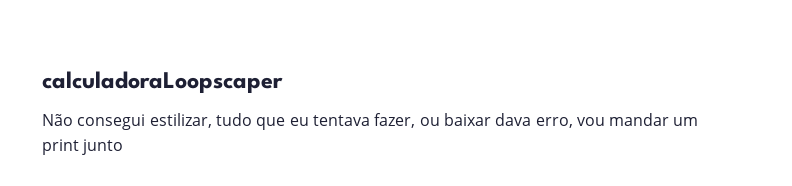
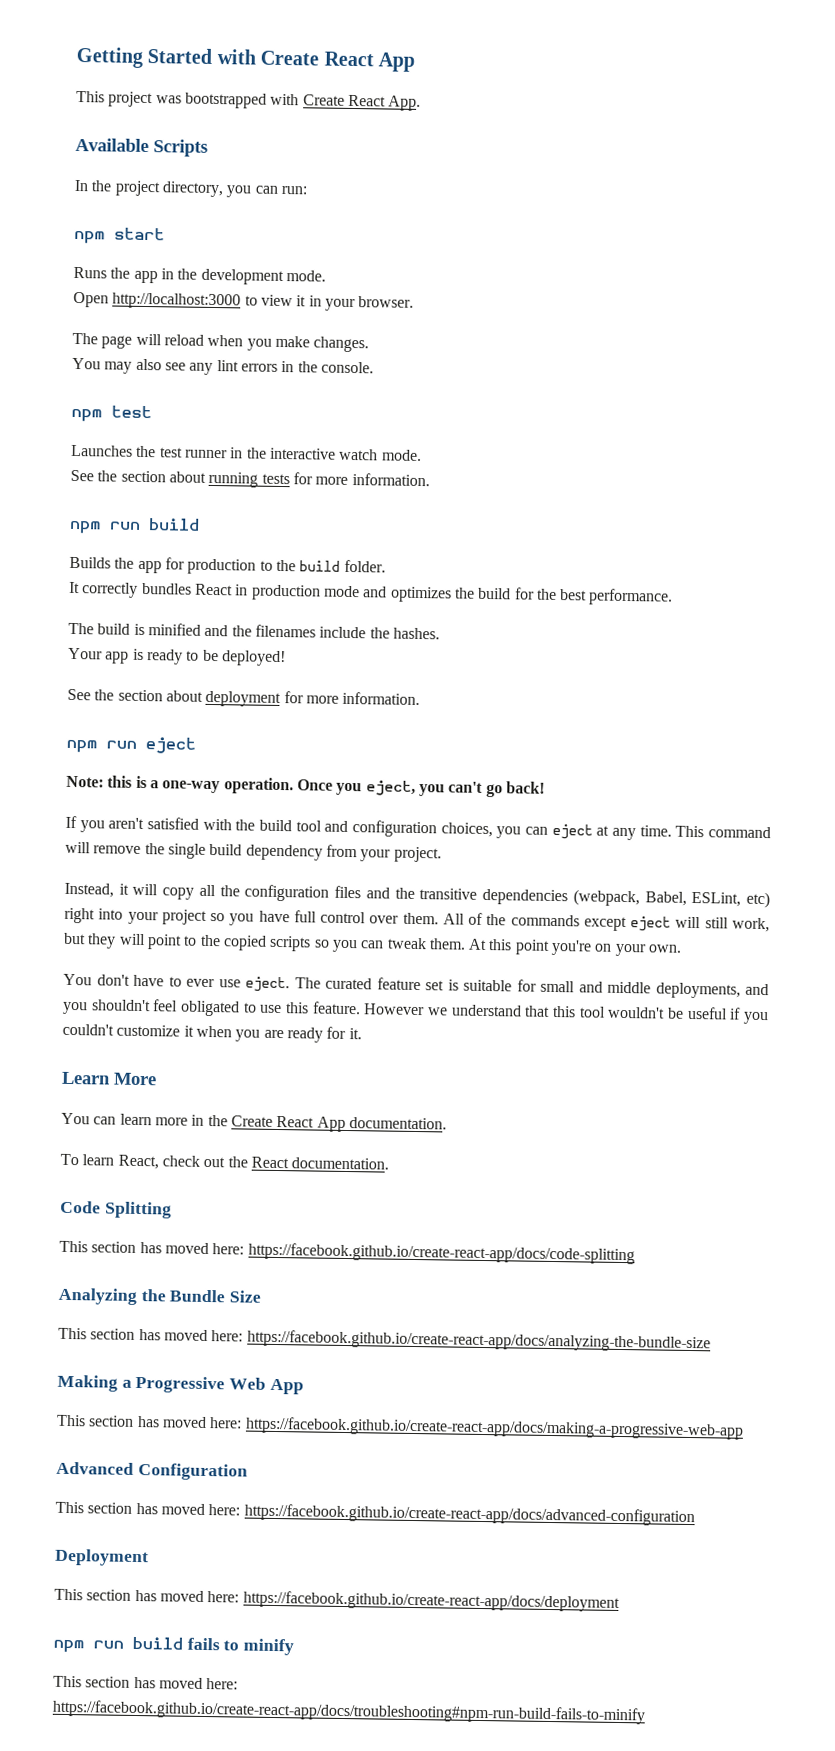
[42,71,283,93] [42,113,699,130] [42,139,124,155] calculadoraLoopscaper // Não consegui estilizar, tudo que eu tentava fazer, ou baixar dava erro, vou mandar um print junto -> [76,46,415,72] [76,90,422,111] [75,137,208,157] [74,179,307,198] [74,227,165,244] [73,266,326,285] [73,291,415,312] [72,332,370,353] [72,357,374,375] [71,405,152,422] [71,444,422,462] [70,469,430,488] [69,518,200,534] [69,556,386,575] [69,581,674,606] [68,622,440,640] [68,647,286,667] [67,688,421,708] [66,737,196,754] [66,775,545,798] [65,815,771,841] [65,841,442,863] [64,882,771,909] [64,907,770,933] [63,932,683,957] [63,973,769,999] [62,999,769,1025] [62,1023,362,1043] [61,1071,157,1086] [61,1112,447,1132] [60,1153,390,1170] [60,1200,172,1219] [59,1240,635,1265] [58,1287,262,1305] [58,1327,711,1353] [57,1374,304,1395] [56,1414,744,1440] [56,1461,248,1481] [55,1501,695,1527] [54,1548,149,1567] [54,1588,620,1613] [53,1636,295,1656] [53,1675,239,1690] [52,1699,645,1725] Getting Started with Create React App // This project was bootstrapped with Create React App. // Available Scripts // In the project directory, you can run: // npm start // Runs the app in the development mode. // Open http://localhost:3000 to view it in your browser. // The page will reload when you make changes. // You may also see any lint errors in the console. // npm test // Launches the test runner in the interactive watch mode. // See the section about running tests for more information. // npm run build // Builds the app for production to the build folder. // It correctly bundles React in production mode and optimizes the build for the best performance. // The build is minified and the filenames include the hashes. // Your app is ready to be deployed! // See the section about deployment for more information. // npm run eject // Note: this is a one-way operation. Once you eject, you can't go back! // If you aren't satisfied with the build tool and configuration choices, you can eject at any time. This command will remove the single build dependency from your project. // Instead, it will copy all the configuration files and the transitive dependencies (webpack, Babel, ESLint, etc) right into your project so you have full control over them. All of the commands except eject will still work, but they will point to the copied scripts so you can tweak them. At this point you're on your own. // You don't have to ever use eject. The curated feature set is suitable for small and middle deployments, and you shouldn't feel obligated to use this feature. However we understand that this tool wouldn't be useful if you couldn't customize it when you are ready for it. // Learn More // You can learn more in the Create React App documentation. // To learn React, check out the React documentation. // Code Splitting // This section has moved here: https://facebook.github.io/create-react-app/docs/code-splitting // Analyzing the Bundle Size // This section has moved here: https://facebook.github.io/create-react-app/docs/analyzing-the-bundle-size // Making a Progressive Web App // This section has moved here: https://facebook.github.io/create-react-app/docs/making-a-progressive-web-app // Advanced Configuration // This section has moved here: https://facebook.github.io/create-react-app/docs/advanced-configuration // Deployment // This section has moved here: https://facebook.github.io/create-react-app/docs/deployment // npm run build fails to minify // This section has moved here: https://facebook.github.io/create-react-app/docs/troubleshooting#npm-run-build-fails-to-minify

